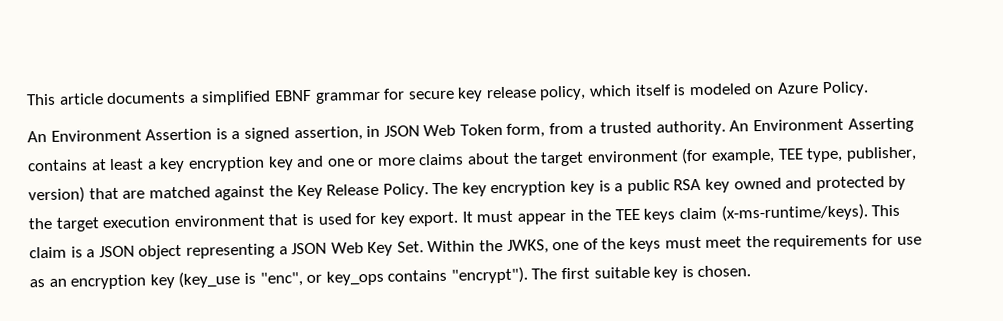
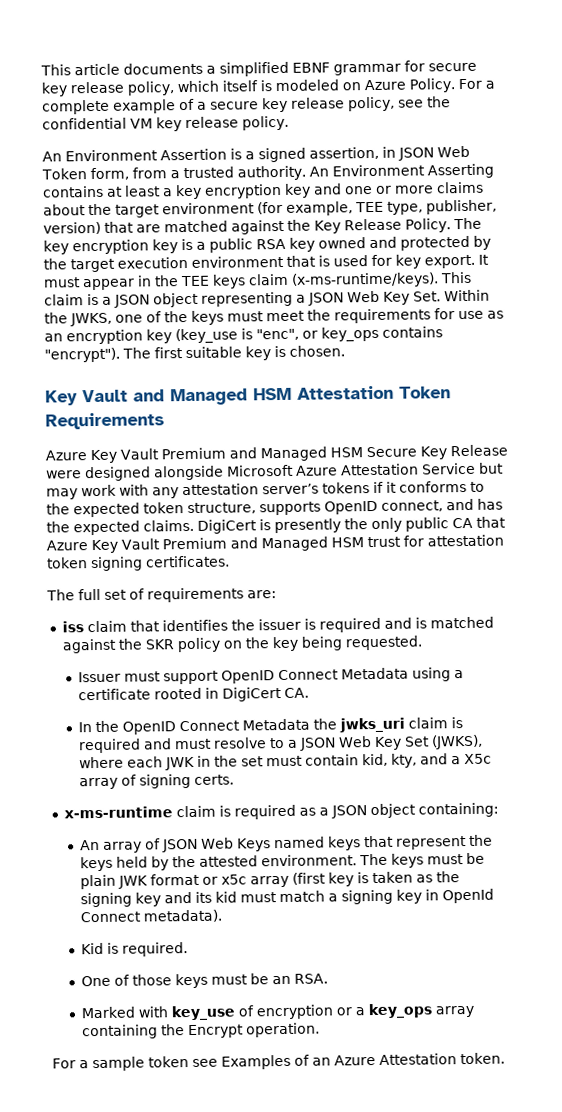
(869, 89) none -> [457,78,495,90] [42,96,451,115] [42,115,289,132] For a complete example of a secure key release policy, see the confidential VM key release policy.
(752, 271) none -> [45,385,451,406] [45,412,165,430] [45,444,508,464] [46,462,504,482] [46,480,485,500] [46,498,503,518] [46,516,506,536] [46,534,504,554] [47,555,230,572] [46,587,277,603] [61,616,494,633] [61,635,423,654] [77,667,464,685] [77,687,309,702] [77,717,463,735] [77,734,483,754] [78,753,492,771] [78,773,234,790] [63,802,499,820] [79,834,493,853] [79,852,485,872] [79,871,460,890] [79,888,494,908] [79,909,222,923] [80,942,188,957] [80,973,328,989] [80,1003,474,1021] [81,1022,320,1040] [52,1052,505,1072] // Key Vault and Managed HSM Attestation Token Requirements // Azure Key Vault Premium and Managed HSM Secure Key Release were designed alongside Microsoft Azure Attestation Service but may work with any attestation server’s tokens if it conforms to the expected token structure, supports OpenID connect, and has the expected claims. DigiCert is presently the only public CA that Azure Key Vault Premium and Managed HSM trust for attestation token signing certificates. // The full set of requirements are: // iss claim that identifies the issuer is required and is matched against the SKR policy on the key being requested. // Issuer must support OpenID Connect Metadata using a certificate rooted in DigiCert CA. // In the OpenID Connect Metadata the jwks_uri claim is required and must resolve to a JSON Web Key Set (JWKS), where each JWK in the set must contain kid, kty, and a X5c array of signing certs. // x-ms-runtime claim is required as a JSON object containing: // An array of JSON Web Keys named keys that represent the keys held by the attested environment. The keys must be plain JWK format or x5c array (first key is taken as the signing key and its kid must match a signing key in OpenId Connect metadata). // Kid is required. // One of those keys must be an RSA. // Marked with key_use of encryption or a key_ops array containing the Encrypt operation. // For a sample token see Examples of an Azure Attestation token.

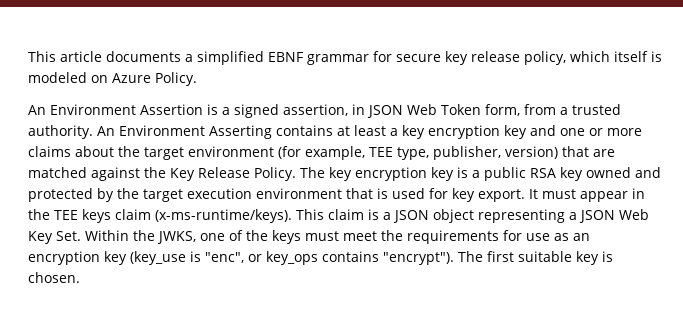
[457,78,495,90] [42,96,451,115] [42,115,289,132] For a complete example of a secure key release policy, see the confidential VM key release policy. -> (197, 79) none
[45,385,451,406] [45,412,165,430] [45,444,508,464] [46,462,504,482] [46,480,485,500] [46,498,503,518] [46,516,506,536] [46,534,504,554] [47,555,230,572] [46,587,277,603] [61,616,494,633] [61,635,423,654] [77,667,464,685] [77,687,309,702] [77,717,463,735] [77,734,483,754] [78,753,492,771] [78,773,234,790] [63,802,499,820] [79,834,493,853] [79,852,485,872] [79,871,460,890] [79,888,494,908] [79,909,222,923] [80,942,188,957] [80,973,328,989] [80,1003,474,1021] [81,1022,320,1040] [52,1052,505,1072] // Key Vault and Managed HSM Attestation Token Requirements // Azure Key Vault Premium and Managed HSM Secure Key Release were designed alongside Microsoft Azure Attestation Service but may work with any attestation server’s tokens if it conforms to the expected token structure, supports OpenID connect, and has the expected claims. DigiCert is presently the only public CA that Azure Key Vault Premium and Managed HSM trust for attestation token signing certificates. // The full set of requirements are: // iss claim that identifies the issuer is required and is matched against the SKR policy on the key being requested. // Issuer must support OpenID Connect Metadata using a certificate rooted in DigiCert CA. // In the OpenID Connect Metadata the jwks_uri claim is required and must resolve to a JSON Web Key Set (JWKS), where each JWK in the set must contain kid, kty, and a X5c array of signing certs. // x-ms-runtime claim is required as a JSON object containing: // An array of JSON Web Keys named keys that represent the keys held by the attested environment. The keys must be plain JWK format or x5c array (first key is taken as the signing key and its kid must match a signing key in OpenId Connect metadata). // Kid is required. // One of those keys must be an RSA. // Marked with key_use of encryption or a key_ops array containing the Encrypt operation. // For a sample token see Examples of an Azure Attestation token. -> (80, 277) none

